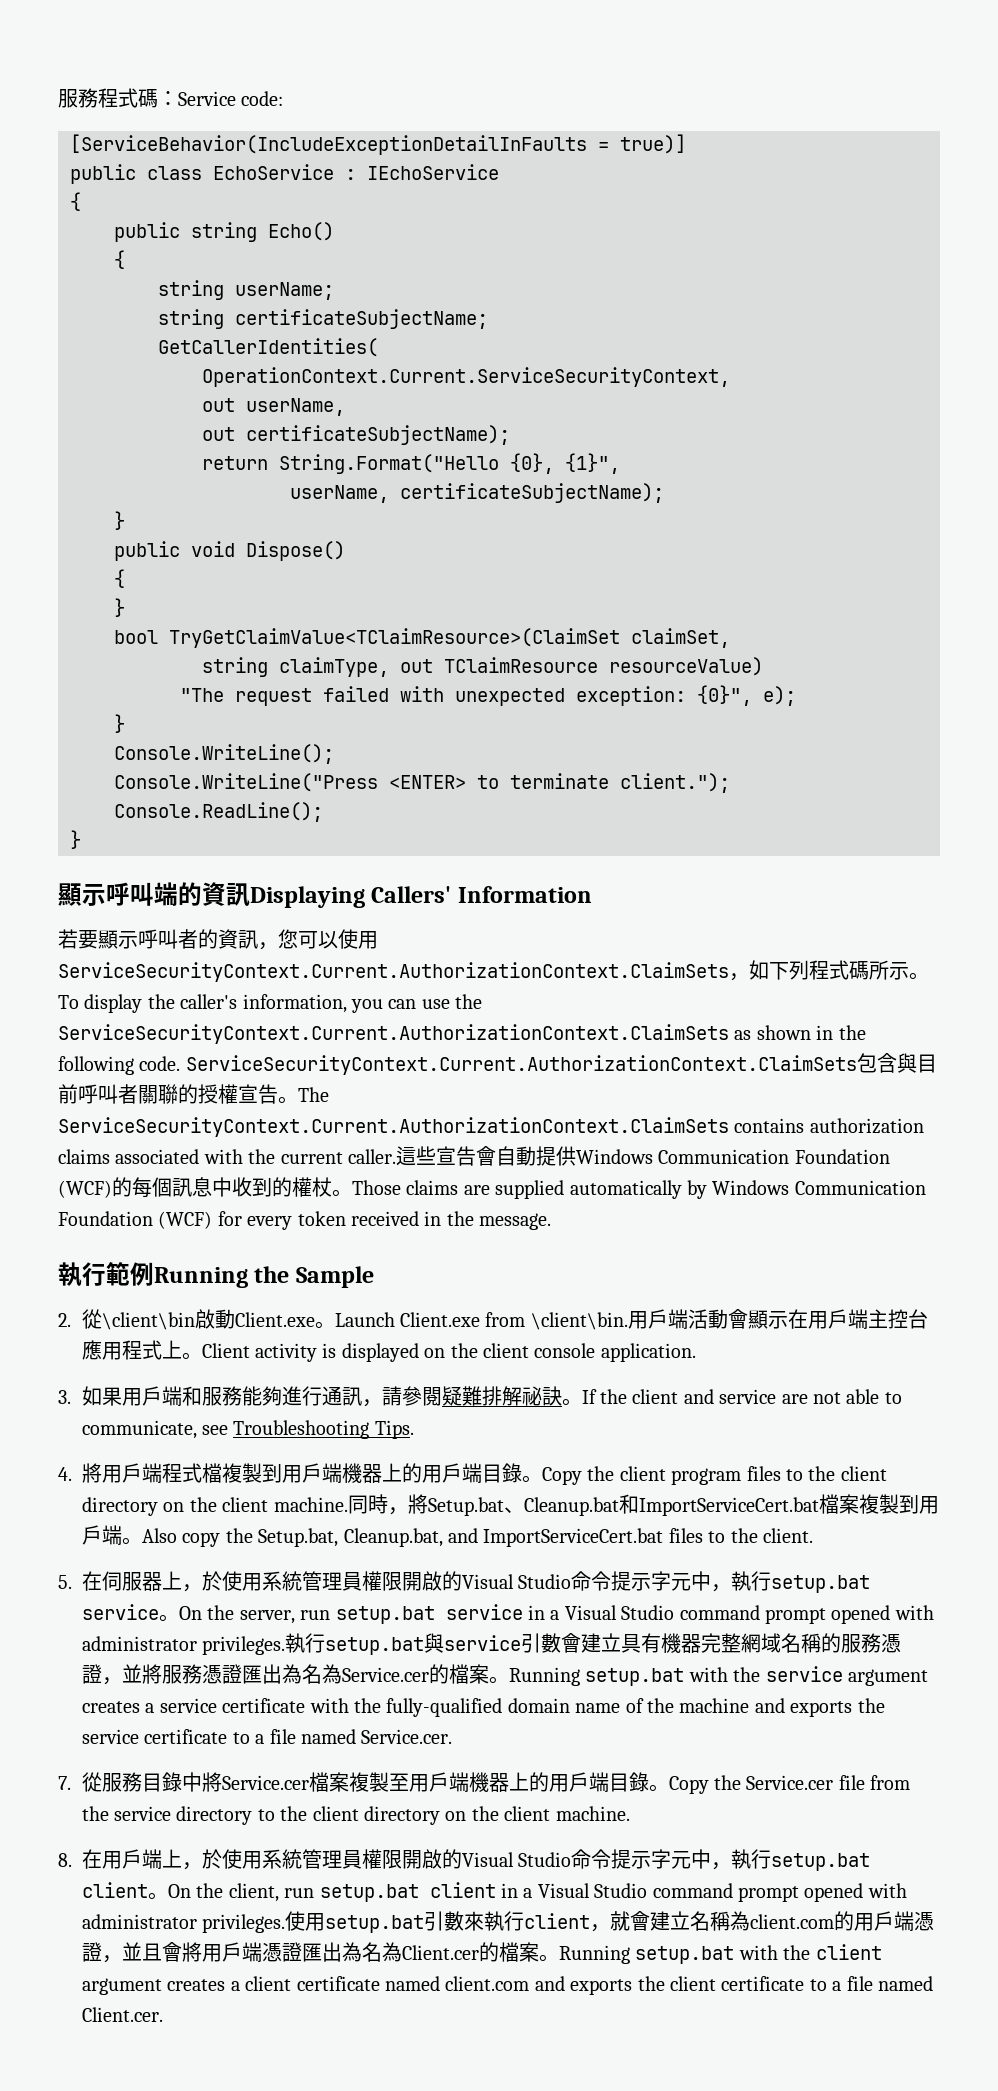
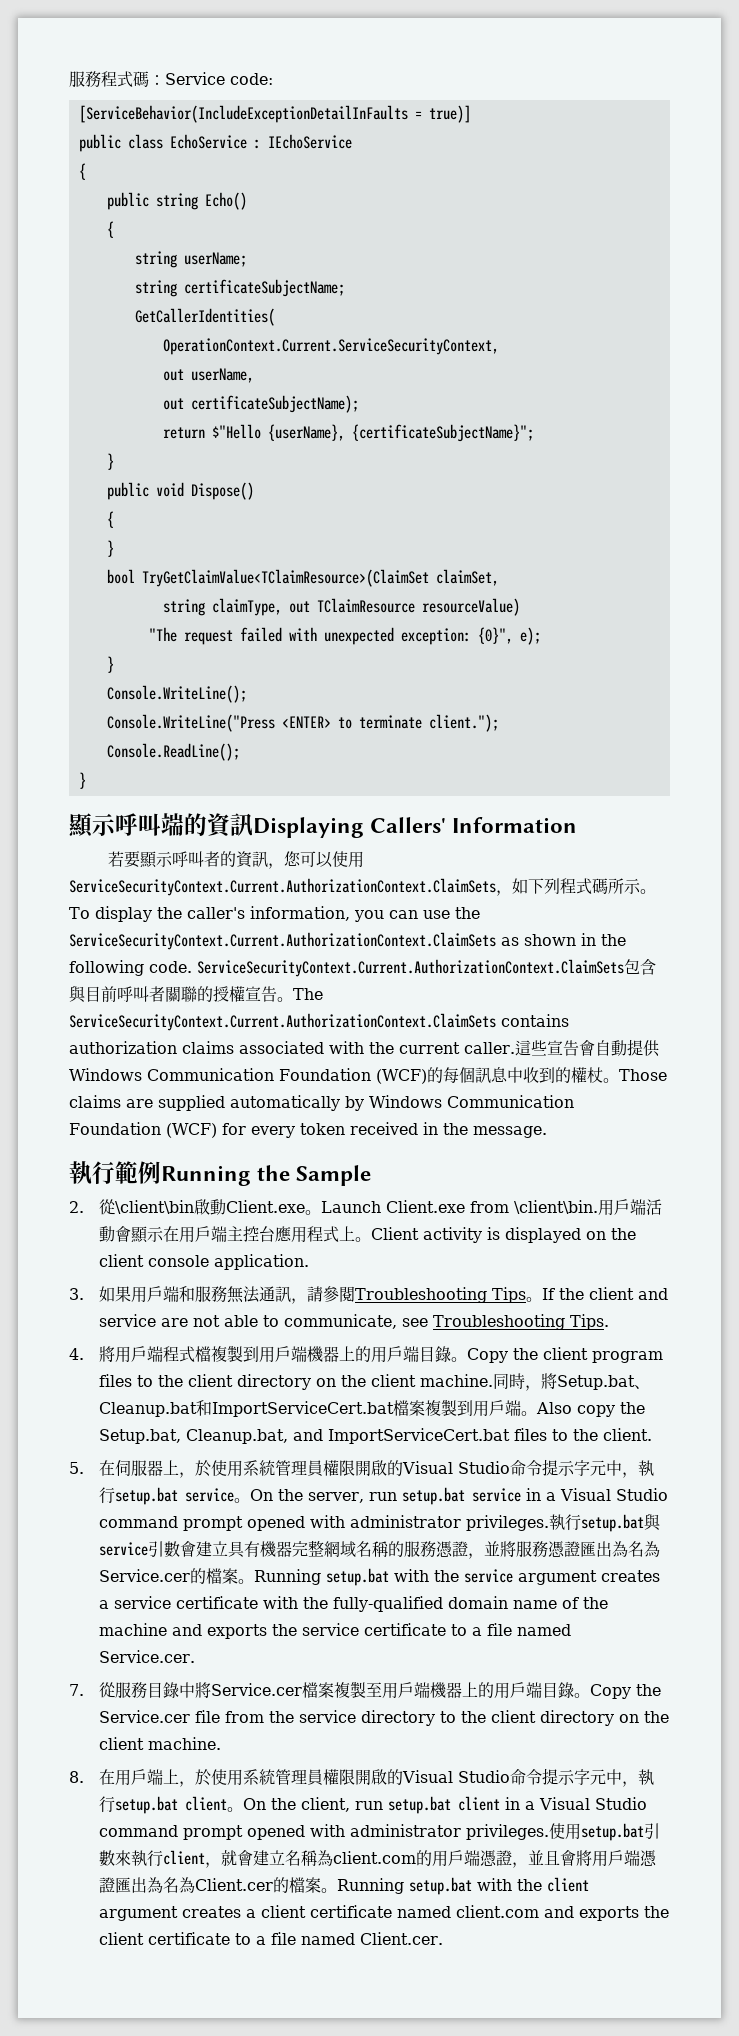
[279,453,620,474] [290,483,664,503] String.Format("Hello {0}, {1}", // userName, certificateSubjectName); -> [211,424,534,442] $"Hello {userName}, {certificateSubjectName}";
[241,1386,322,1406] 能夠進行 -> [227,1286,261,1303] 無法
[441,1386,562,1406] 疑難排解祕訣 -> [355,1287,527,1303] Troubleshooting Tips

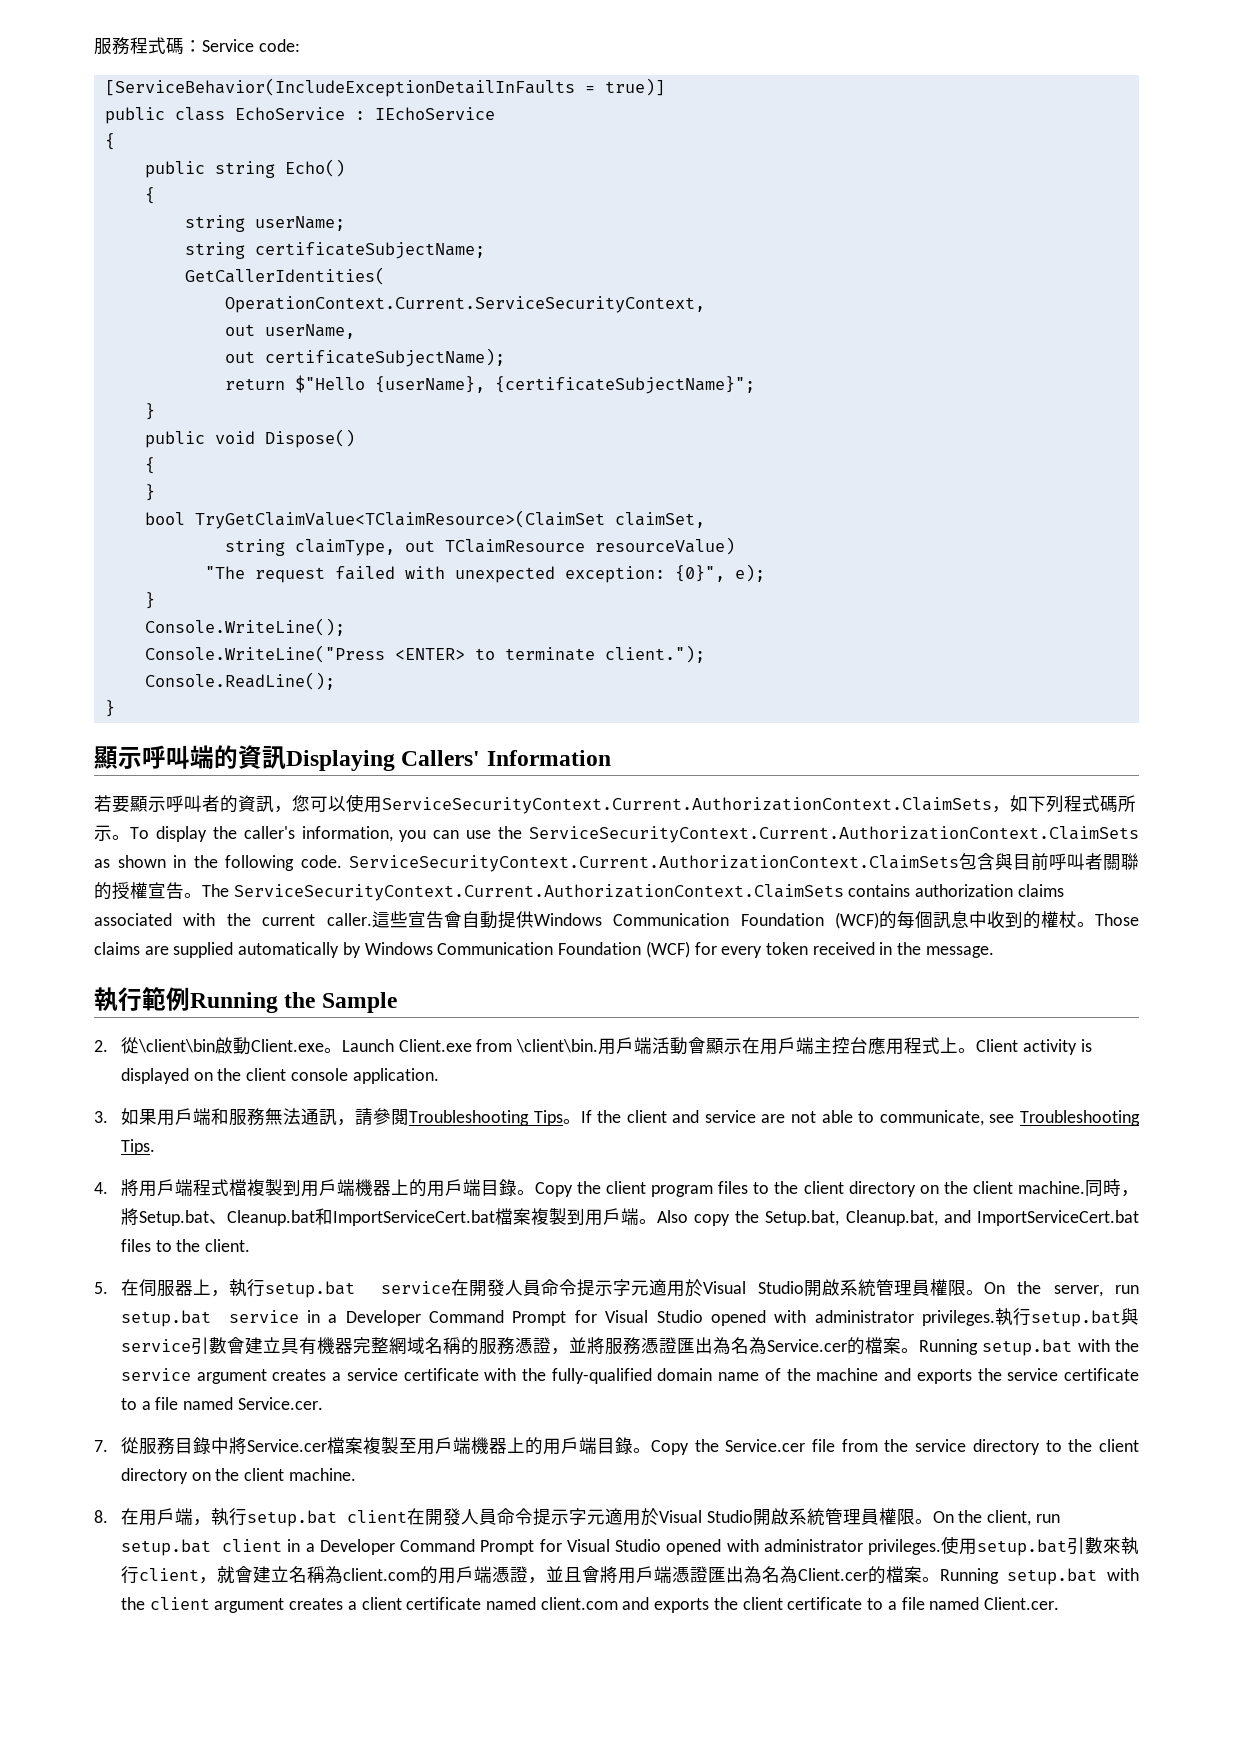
[195,1459,655,1478] [99,1487,235,1505] 於使用系統管理員權限開啟的Visual Studio命令提示字元中，執行setup.bat service -> [228,1279,967,1298] 執行setup.bat service在開發人員命令提示字元適用於Visual Studio開啟系統管理員權限
[560,1488,669,1501] [99,1516,244,1531] Visual Studio command prompt -> [345,1310,703,1326] Developer Command Prompt for Visual Studio
[163,1768,655,1787] [99,1796,228,1814] 上，於使用系統管理員權限開啟的Visual Studio命令提示字元中，執行setup.bat client -> [192,1508,915,1527] ，執行setup.bat client在開發人員命令提示字元適用於Visual Studio開啟系統管理員權限
[539,1797,648,1810] [99,1825,244,1840] Visual Studio command prompt -> [319,1539,662,1555] Developer Command Prompt for Visual Studio

